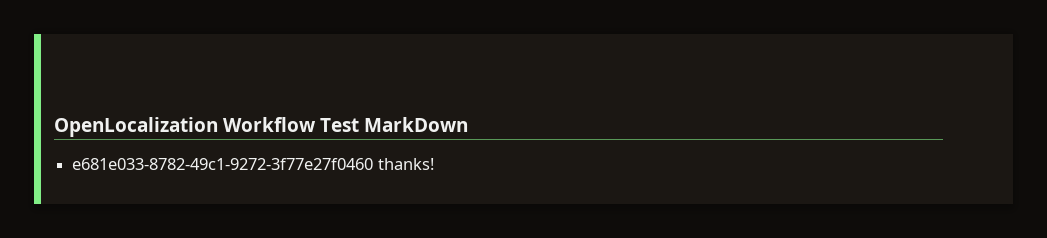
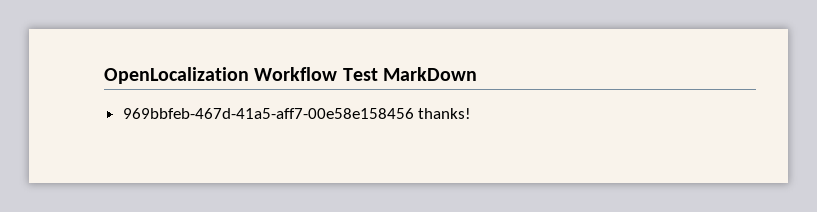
[72,158,374,170] e681e033-8782-49c1-9272-3f77e27f0460 -> [122,108,414,119] 969bbfeb-467d-41a5-aff7-00e58e158456

